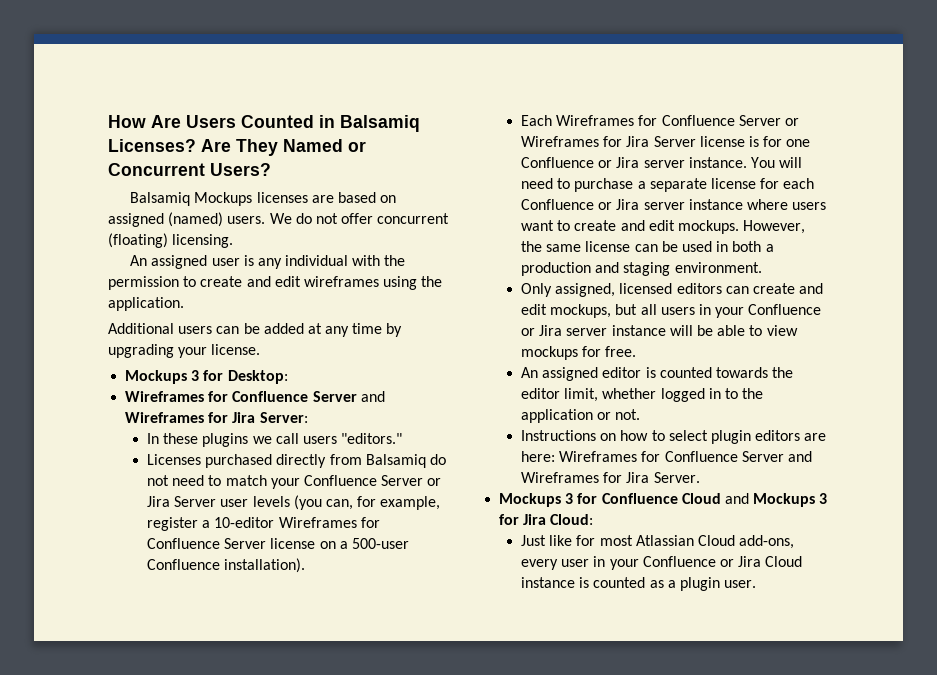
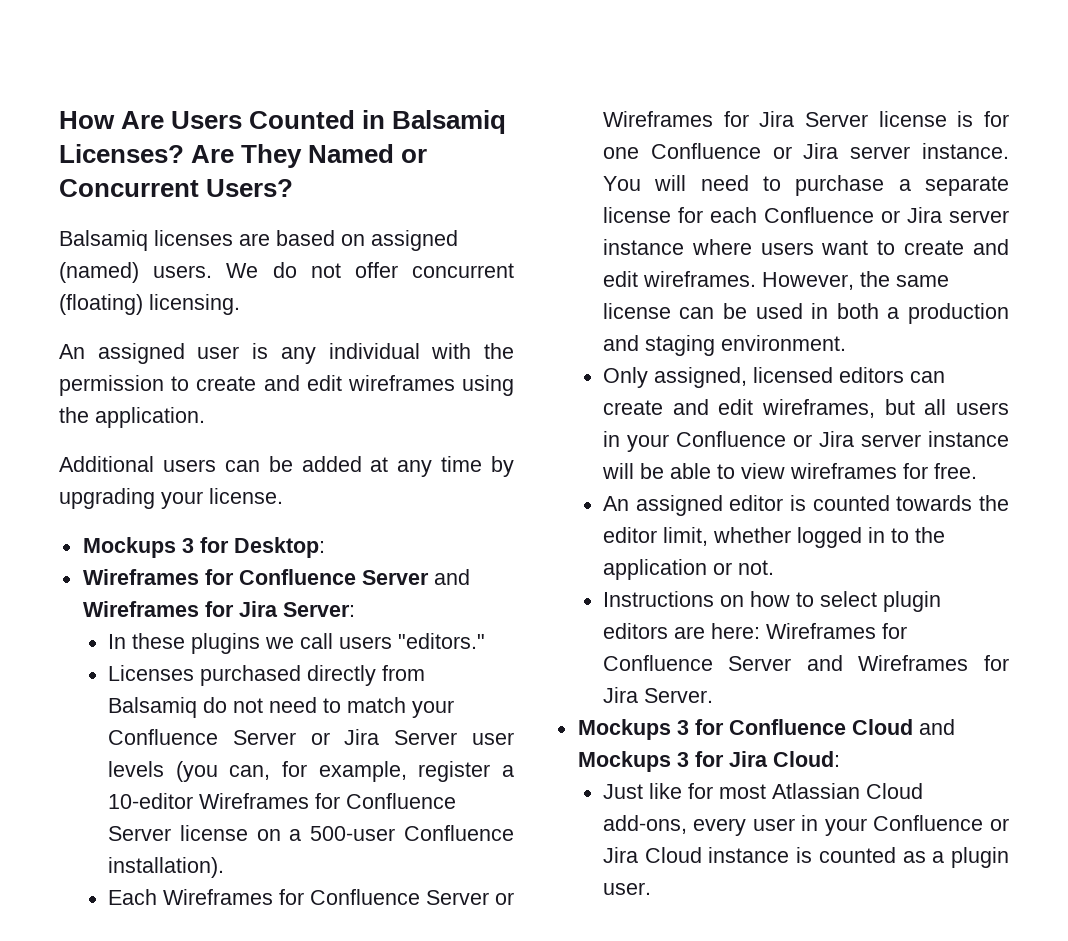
[194,192,253,206] Mockups -> (148, 240) none
[677,220,739,234] mockups. -> [642,271,756,287] wireframes.
[550,304,612,318] mockups, -> [761,399,875,418] wireframes,
[521,346,579,360] mockups -> [789,463,897,479] wireframes

